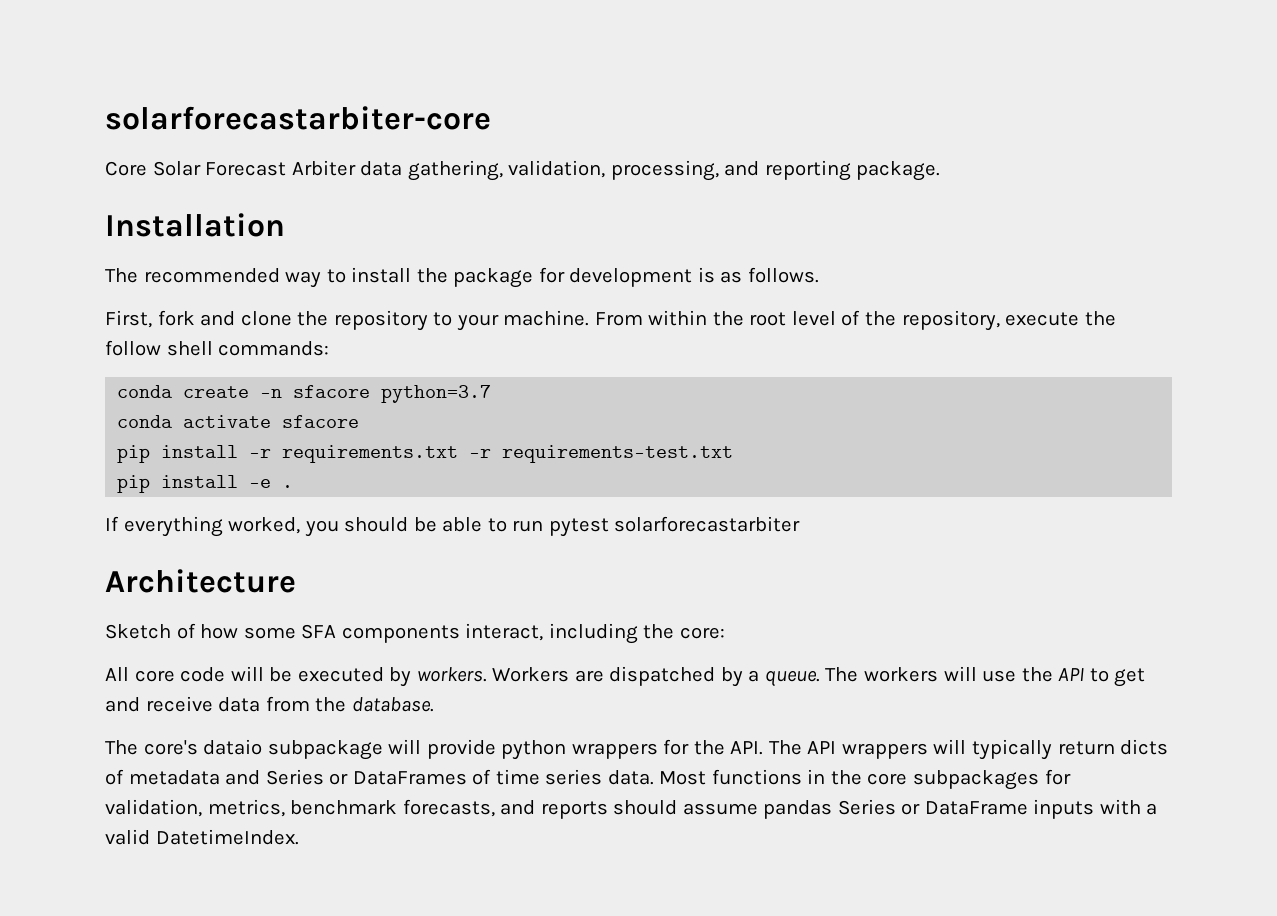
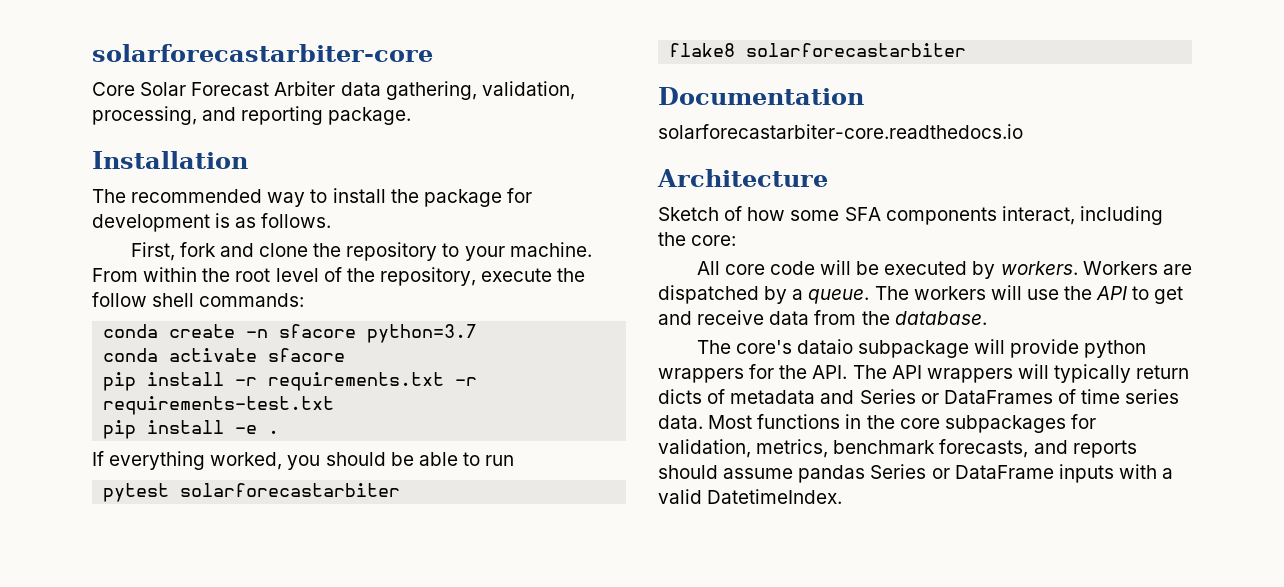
(544, 526) none -> (515, 460) //
(801, 524) none -> [669,43,967,57] [658,87,864,105] [658,124,1023,139] // flake8 solarforecastarbiter // Documentation // solarforecastarbiter-core.readthedocs.io

